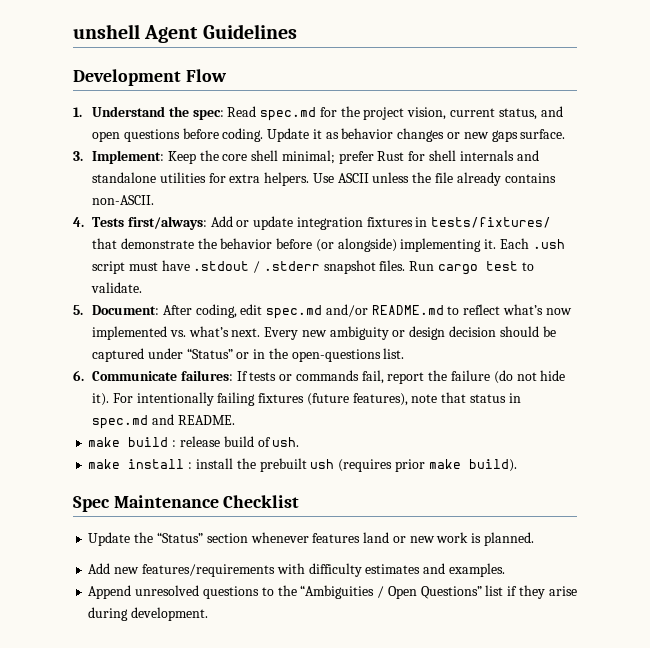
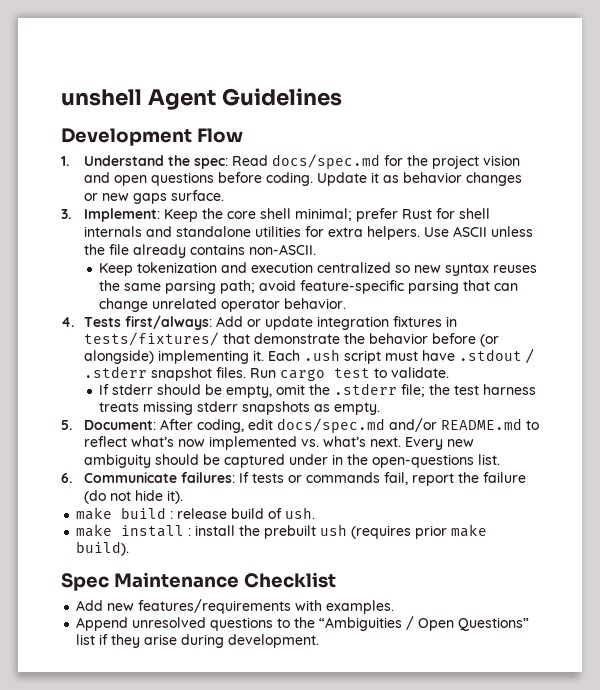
[260,107,317,121] spec.md -> [271,154,380,169] docs/spec.md
[407,107,537,120] vision, current status, -> [482,155,520,166] vision
(154, 200) none -> [99,262,538,276] [99,280,519,294] [99,298,347,312] // Keep tokenization and execution centralized so new syntax reuses the same parsing path; avoid feature-specific parsing that can change unrelated operator behavior.
(142, 287) none -> [99,383,537,398] [99,401,381,415] // If stderr should be empty, omit the .stderr file; the test harness treats missing stderr snapshots as empty.
[266,305,323,319] spec.md -> [276,418,385,433] docs/spec.md
[392,326,496,340] or design decision -> (151, 461) none
[186,348,250,359] “Status” or -> (328, 459) none
[112,392,521,406] [91,414,235,429] For intentionally failing fixtures (future features), note that status in spec.md and README. -> (183, 497) none
[88,532,534,546] // Update the “Status” section whenever features land or new work is planned. -> (336, 580) none
[308,563,446,577] difficulty estimates and -> (323, 605) none

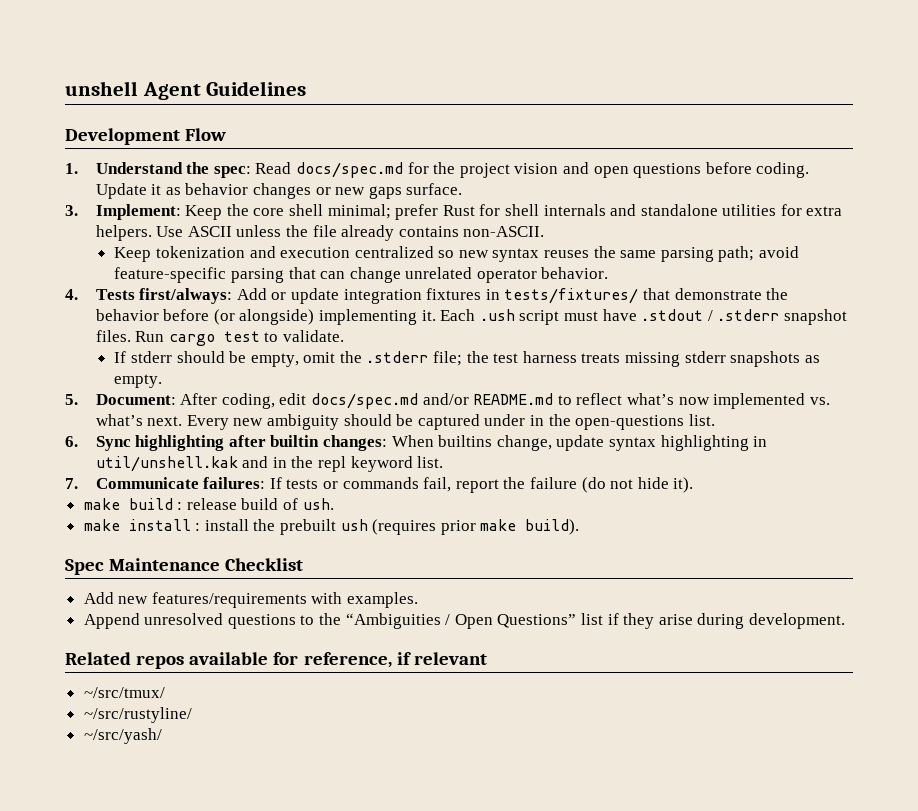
(72, 478) none -> [95,435,768,451] [95,456,444,472] [65,478,78,489] Sync highlighting after builtin changes: When builtins change, update syntax highlighting in util/unshell.kak and in the repl keyword list. // 7.
(320, 641) none -> [65,652,487,669] [83,687,165,698] [83,707,192,723] [83,728,162,744] // Related repos available for reference, if relevant // ~/src/tmux/ // ~/src/rustyline/ // ~/src/yash/

